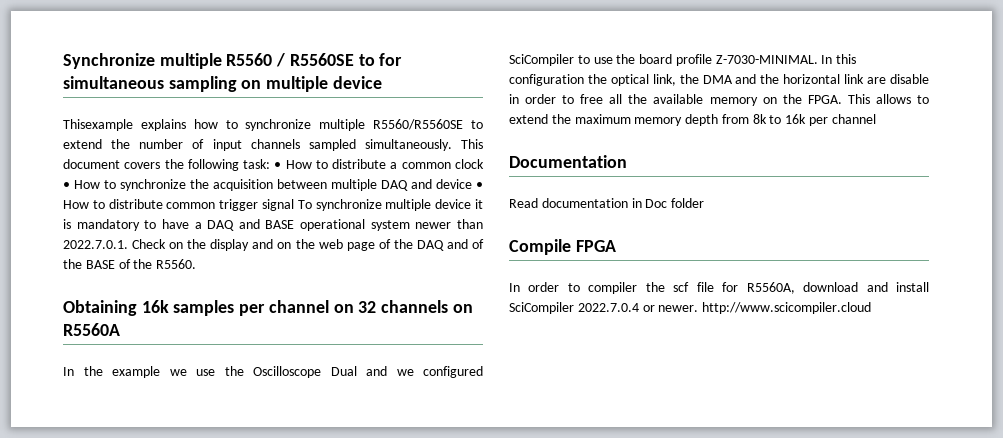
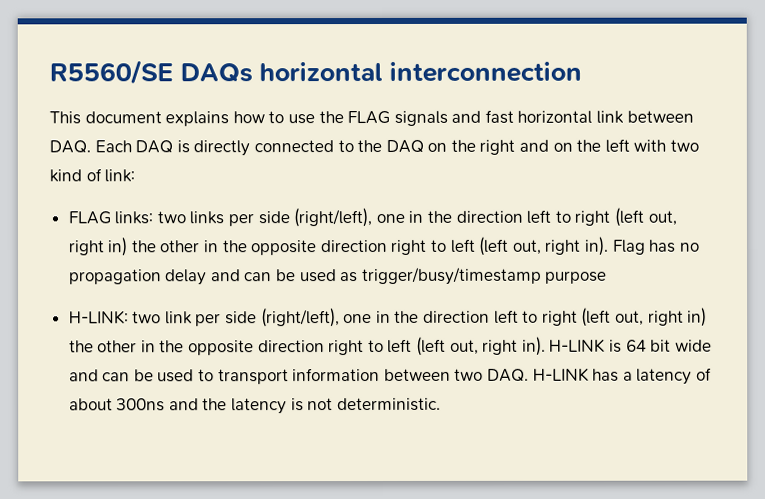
[63,53,403,69] [63,76,382,92] [63,119,483,131] [63,139,483,151] [63,159,484,171] [63,179,483,191] [63,199,484,211] [63,219,483,231] [63,239,250,251] Synchronize multiple R5560 / R5560SE to for simultaneous sampling on multiple device // Thisexample explains how to synchronize multiple R5560/R5560SE to extend the number of input channels sampled simultaneously. This document covers the following task: • How to distribute a common clock • How to synchronize the acquisition between multiple DAQ and device • How to distribute common trigger signal To synchronize multiple device it is mandatory to have a DAQ and BASE operational system newer than 2022.7.0.1. Check on the display -> [49,60,583,85] [49,109,694,127] [49,139,516,157] R5560/SE DAQs horizontal interconnection // This document explains how to use the FLAG signals and fast horizontal link between DAQ. Each DAQ is directly connected to the DAQ on the right
[318,239,484,251] [63,259,197,269] [63,300,473,316] [63,323,120,336] [63,366,483,378] [509,54,857,66] [509,74,929,86] [509,94,930,106] [509,114,876,126] [509,155,627,168] [509,198,705,208] [509,239,616,255] [509,282,929,294] [509,302,872,314] web page of the DAQ and of the BASE of the R5560. // Obtaining 16k samples per channel on 32 channels on R5560A // In the example we use the Oscilloscope Dual and we configured SciCompiler to use the board profile Z-7030-MINIMAL. In this configuration the optical link, the DMA and the horizontal link are disable in order to free all the available memory on the FPGA. This allows to extend the maximum memory depth from 8k to 16k per channel // Documentation // Read documentation in Doc folder // Compile FPGA // In order to compiler the scf file for R5560A, download and install SciCompiler 2022.7.0.4 or newer. http://www.scicompiler.cloud -> [604,138,700,153] [49,168,136,183] [67,207,677,228] [67,236,700,257] [68,266,608,286] [68,307,708,328] [68,336,712,356] [68,367,712,385] [68,397,441,415] left with two kind of link: // FLAG links: two links per side (right/left), one in the direction left to right (left out, right in) the other in the opposite direction right to left (left out, right in). Flag has no propagation delay and can be used as trigger/busy/timestamp purpose // H-LINK: two link per side (right/left), one in the direction left to right (left out, right in) the other in the opposite direction right to left (left out, right in). H-LINK is 64 bit wide and can be used to transport information between two DAQ. H-LINK has a latency of about 300ns and the latency is not deterministic.

